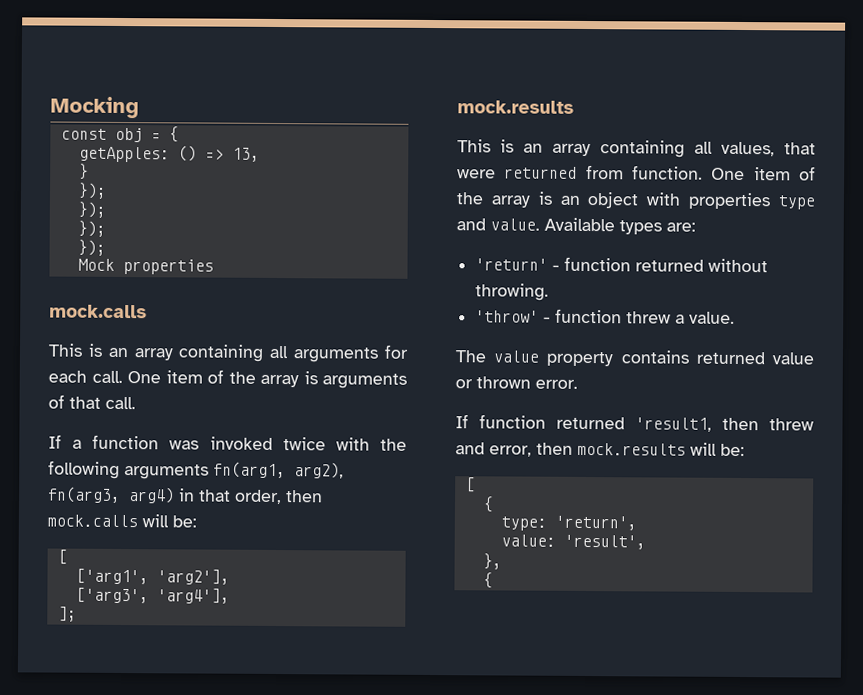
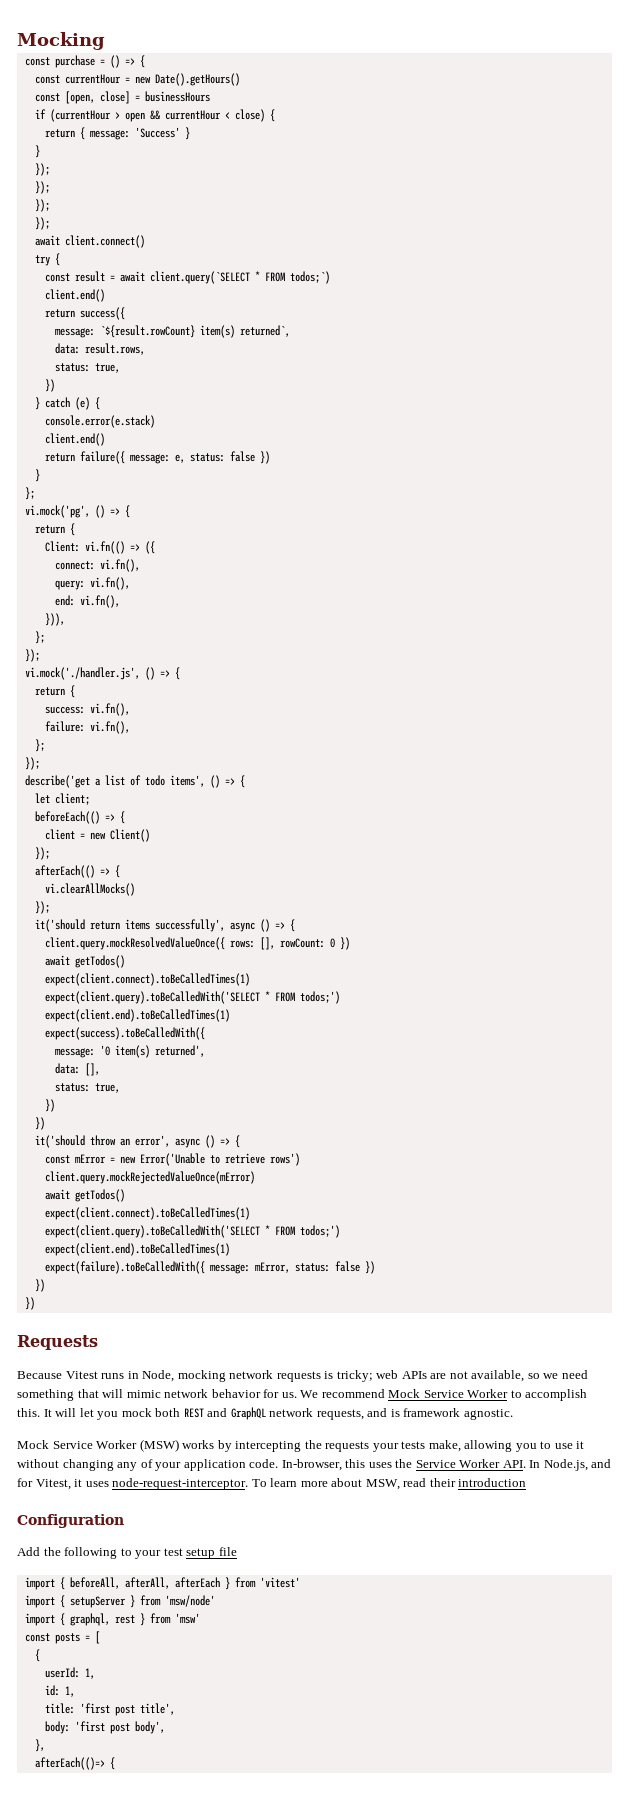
[114,126,179,143] [78,145,260,163] obj = { // getApples: () => 13, -> [54,55,145,68] [34,73,240,86] [34,91,210,104] [34,109,275,122] [44,127,190,140] purchase = () => { // const currentHour = new Date().getHours() // const [open, close] = businessHours // if (currentHour > open && currentHour < close) { // return { message: 'Success' }
[77,258,214,275] [49,304,147,319] [48,343,409,363] [48,369,407,389] [48,394,136,410] [48,434,407,451] [48,460,344,480] [47,486,323,505] [47,514,197,528] [57,549,68,565] [75,568,230,585] [75,587,230,604] [57,606,77,622] [457,100,574,114] [457,139,816,158] [457,164,816,181] [456,191,815,210] [456,217,696,235] [475,256,769,273] [475,283,550,301] [475,308,736,324] [455,350,814,367] [455,376,578,389] [455,414,814,432] [455,442,745,457] [465,477,476,493] [482,496,494,513] [500,515,637,531] [500,534,646,550] Mock properties // mock.calls // This is an array containing all arguments for each call. One item of the array is arguments of that call. // If a function was invoked twice with the following arguments fn(arg1, arg2), fn(arg3, arg4) in that order, then mock.calls will be: // [ // ['arg1', 'arg2'], // ['arg3', 'arg4'], // ]; // mock.results // This is an array containing all values, that were returned from function. One item of the array is an object with properties type and value. Available types are: // 'return' - function returned without throwing. // 'throw' - function threw a value. // The value property contains returned value or thrown error. // If function returned 'result1, then threw and error, then mock.results will be: // [ // { // type: 'return', // value: 'result', -> [34,235,145,248] [34,253,60,266] [44,271,330,284] [44,289,105,302] [44,307,125,320] [54,325,290,338] [54,343,145,355] [54,363,120,373] [44,379,55,392] [34,397,100,410] [44,415,155,428] [44,433,105,446] [44,451,270,464] [34,469,40,482] [24,487,35,500] [24,505,130,518] [34,523,75,536] [44,541,155,554] [54,559,140,572] [54,577,130,590] [54,595,120,608] [44,613,65,626] [34,631,45,644] [24,649,40,662] [24,667,180,680] [34,685,75,698] [44,703,130,716] [44,721,130,734] [34,739,45,752] [24,757,40,770] [24,775,245,788] [34,793,90,805] [34,811,125,824] [44,829,150,842] [34,847,50,860] [34,865,120,878] [44,883,135,896] [34,901,50,914] [34,919,295,932] [44,937,350,950] [44,955,125,968] [44,973,250,986] [44,991,340,1004] [44,1009,230,1022] [44,1027,205,1040] [54,1045,205,1058] [54,1063,100,1076] [54,1083,120,1093] [44,1099,55,1112] [34,1117,45,1130] [34,1135,240,1148] [44,1153,300,1166] [44,1171,255,1184] [44,1189,125,1202] [44,1207,250,1220] [44,1225,340,1238] [44,1243,230,1256] [44,1261,375,1274] [34,1279,45,1292] [24,1297,35,1310] [17,1335,98,1350] [17,1370,588,1382] [17,1389,588,1401] [17,1407,513,1420] [17,1439,585,1452] [17,1459,612,1471] [17,1478,527,1490] [17,1514,124,1528] [17,1547,237,1559] [24,1577,300,1590] [24,1595,215,1608] [24,1613,200,1626] [24,1631,100,1644] [34,1649,40,1662] [44,1667,95,1679] [44,1685,75,1697] [44,1703,175,1716] [44,1721,165,1734] await client.connect() // try { // const result = await client.query(`SELECT * FROM todos;`) // client.end() // return success({ // message: `${result.rowCount} item(s) returned`, // data: result.rows, // status: true, // }) // } catch (e) { // console.error(e.stack) // client.end() // return failure({ message: e, status: false }) // } // }; // vi.mock('pg', () => { // return { // Client: vi.fn(() => ({ // connect: vi.fn(), // query: vi.fn(), // end: vi.fn(), // })), // }; // }); // vi.mock('./handler.js', () => { // return { // success: vi.fn(), // failure: vi.fn(), // }; // }); // describe('get a list of todo items', () => { // let client; // beforeEach(() => { // client = new Client() // }); // afterEach(() => { // vi.clearAllMocks() // }); // it('should return items successfully', async () => { // client.query.mockResolvedValueOnce({ rows: [], rowCount: 0 }) // await getTodos() // expect(client.connect).toBeCalledTimes(1) // expect(client.query).toBeCalledWith('SELECT * FROM todos;') // expect(client.end).toBeCalledTimes(1) // expect(success).toBeCalledWith({ // message: '0 item(s) returned', // data: [], // status: true, // }) // }) // it('should throw an error', async () => { // const mError = new Error('Unable to retrieve rows') // client.query.mockRejectedValueOnce(mError) // await getTodos() // expect(client.connect).toBeCalledTimes(1) // expect(client.query).toBeCalledWith('SELECT * FROM todos;') // expect(client.end).toBeCalledTimes(1) // expect(failure).toBeCalledWith({ message: mError, status: false }) // }) // }) // Requests // Because Vitest runs in Node, mocking network requests is tricky; web APIs are not available, so we need something that will mimic network behavior for us. We recommend Mock Service Worker to accomplish this. It will let you mock both REST and GraphQL network requests, and is framework agnostic. // Mock Service Worker (MSW) works by intercepting the requests your tests make, allowing you to use it without changing any of your application code. In-browser, this uses the Service Worker API. In Node.js, and for Vitest, it uses node-request-interceptor. To learn more about MSW, read their introduction // Configuration // Add the following to your test setup file // import { beforeAll, afterAll, afterEach } from 'vitest' // import { setupServer } from 'msw/node' // import { graphql, rest } from 'msw' // const posts = [ // { // userId: 1, // id: 1, // title: 'first post title', // body: 'first post body',
(502, 561) none -> [34,1757,105,1770] afterEach(()=>

